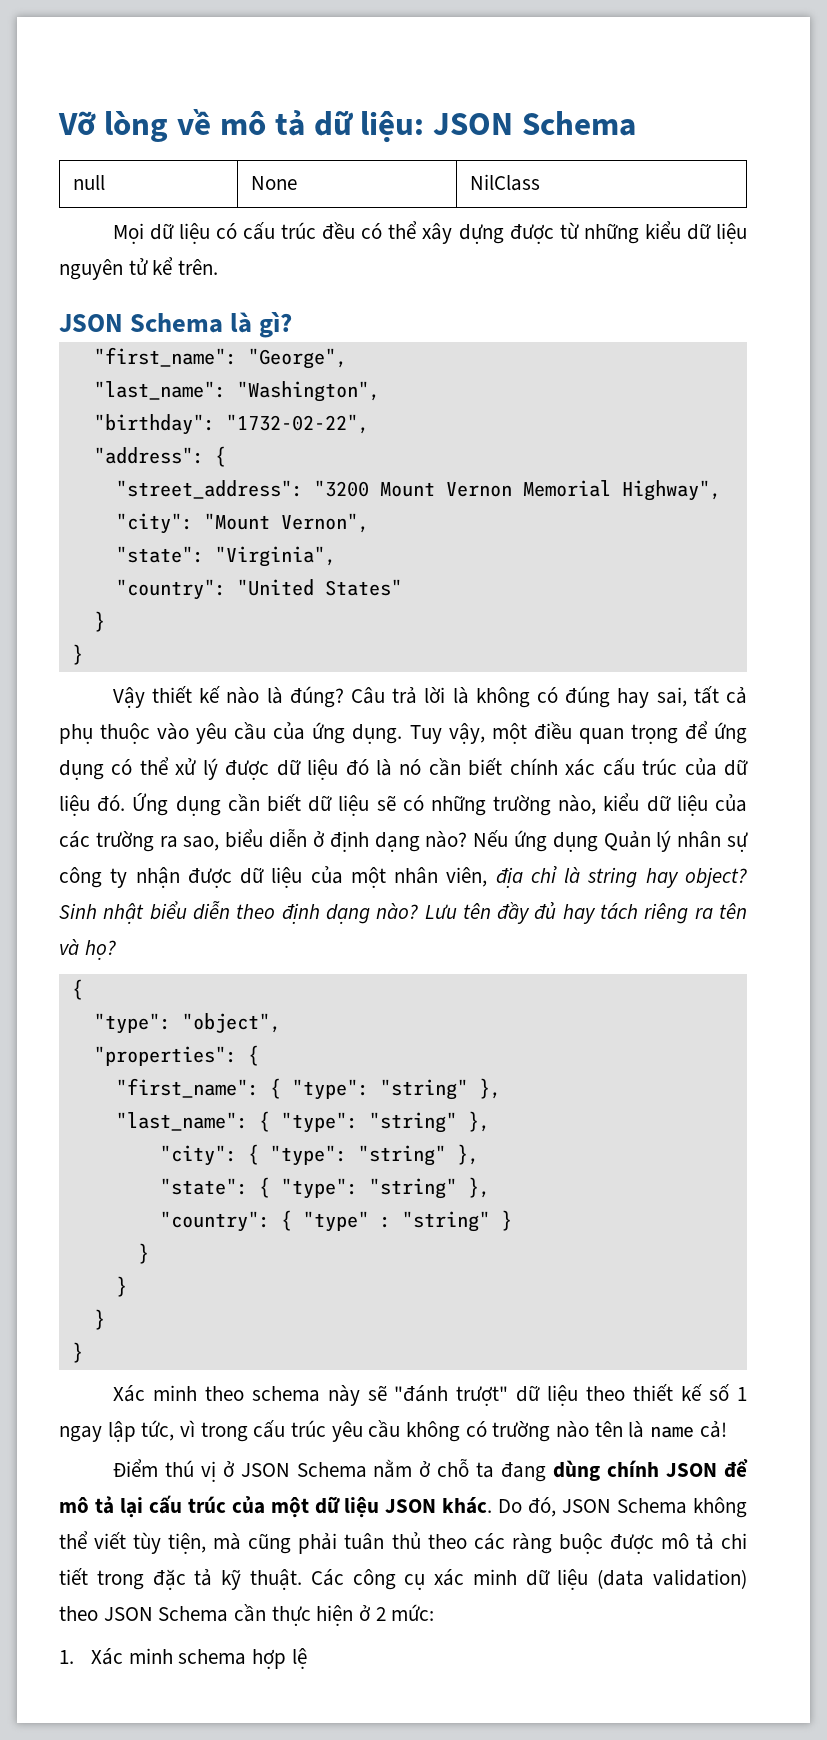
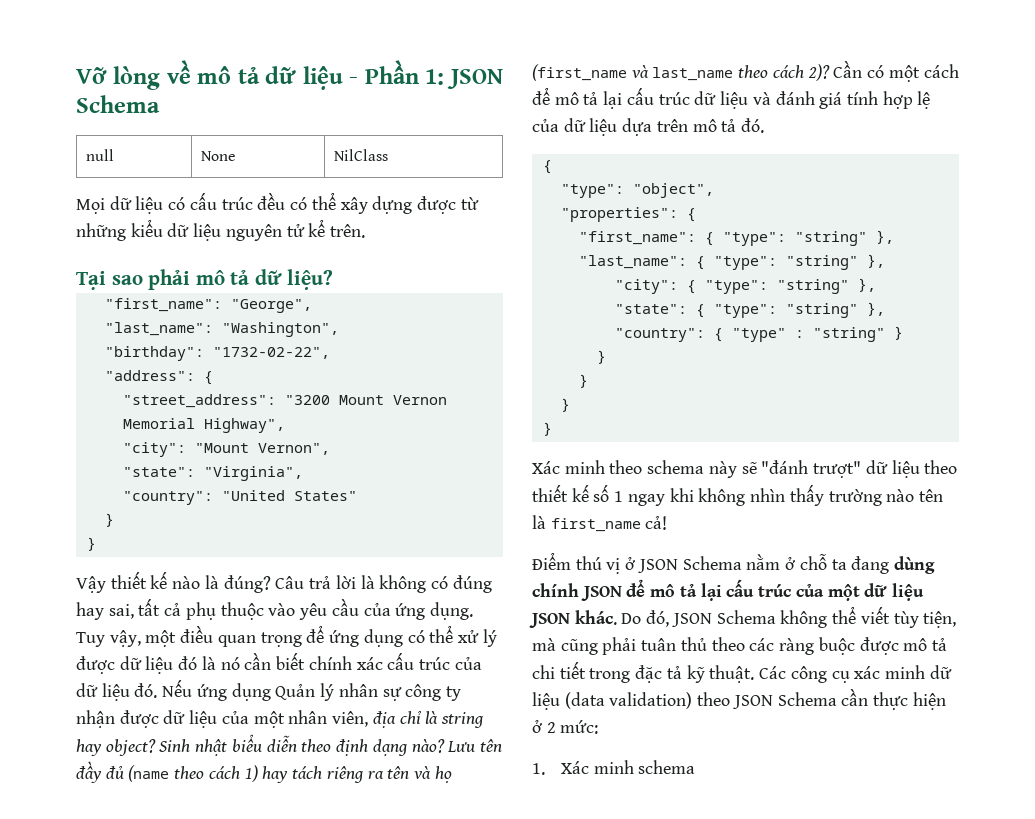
[360,110,425,143] liệu: -> [302,60,445,90] liệu - Phần 1:
[59,312,293,338] JSON Schema là gì? -> [76,269,334,290] Tại sao phải mô tả dữ liệu?
[132,793,747,816] [59,829,468,852] Ứng dụng cần biết dữ liệu sẽ có những trường nào, kiểu dữ liệu của các trường ra sao, biểu diễn ở định dạng nào? -> (158, 690) none
(557, 910) none -> [128,765,258,782] (name theo cách 1)
[84,940,116,960] họ? -> [434,766,452,783] [532,60,959,82] [532,87,931,109] [532,118,765,136] họ (first_name và last_name theo cách 2)? Cần có một cách để mô tả lại cấu trúc dữ liệu và đánh giá tính hợp lệ của dữ liệu dựa trên mô tả đó.
[107,1420,487,1442] lập tức, vì trong cấu trúc yêu cầu không có -> [669,484,824,506] khi không nhìn thấy
[650,1426,695,1438] name -> [550,518,641,532] first_name
[251,1648,307,1669] hợp lệ -> (696, 767) none

